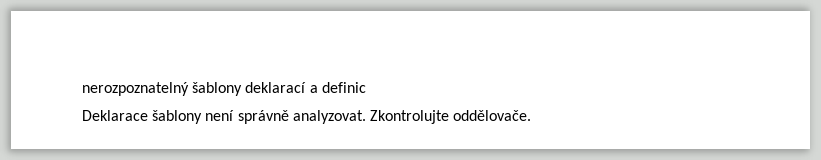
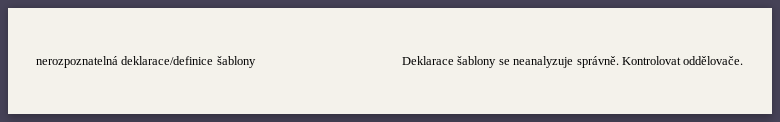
[82,82,366,96] nerozpoznatelný šablony deklarací a definic -> [36,56,256,68] nerozpoznatelná deklarace/definice šablony
[205,110,449,124] není správně analyzovat. Zkontrolujte -> [498,56,681,68] se neanalyzuje správně. Kontrolovat

